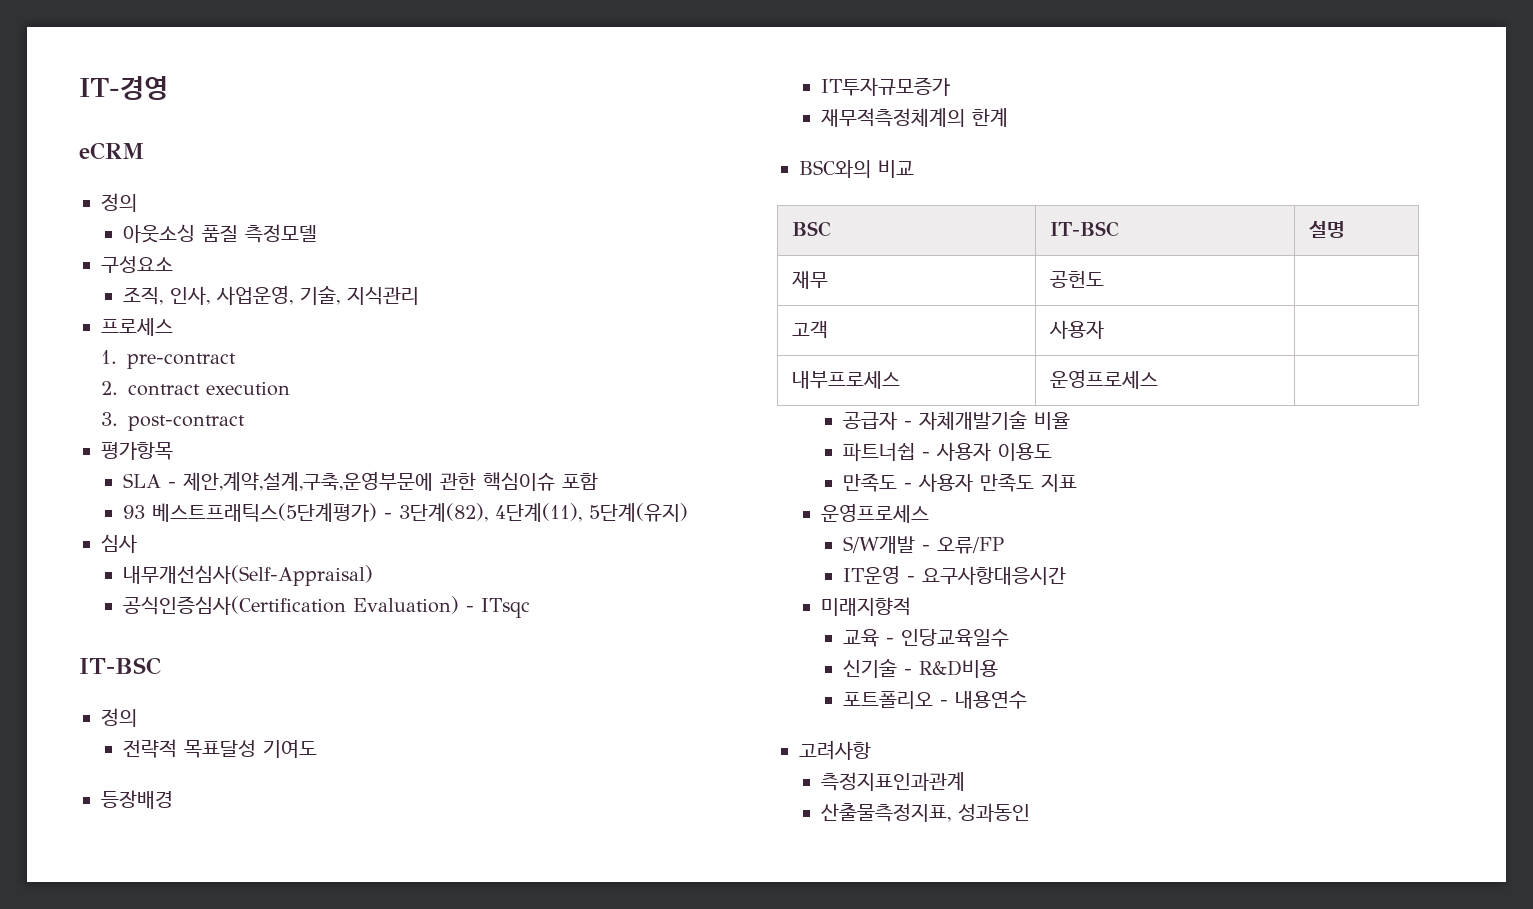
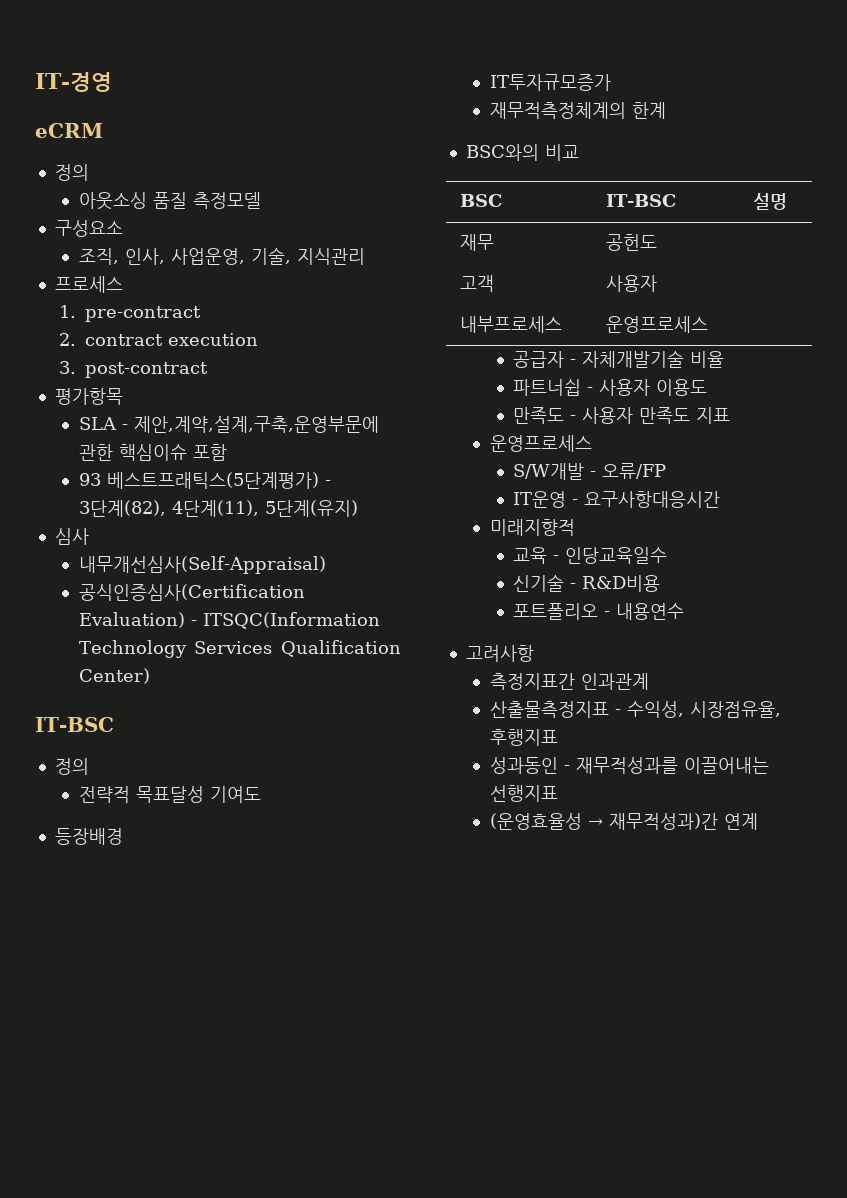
[481,598,531,618] ITsqc -> [202,612,380,629] [78,640,401,658] [78,668,150,684] ITSQC(Information Technology Services Qualification Center)
[821,772,966,791] [821,803,1031,822] 측정지표인과관계 // 산출물측정지표, 성과동인 -> [489,673,649,690] [489,701,781,718] [489,729,558,746] [489,757,769,774] [489,785,558,802] [489,813,758,830] 측정지표간 인과관계 // 산출물측정지표 - 수익성, 시장점유율, 후행지표 // 성과동인 - 재무적성과를 이끌어내는 선행지표 // (운영효율성 → 재무적성과)간 연계

